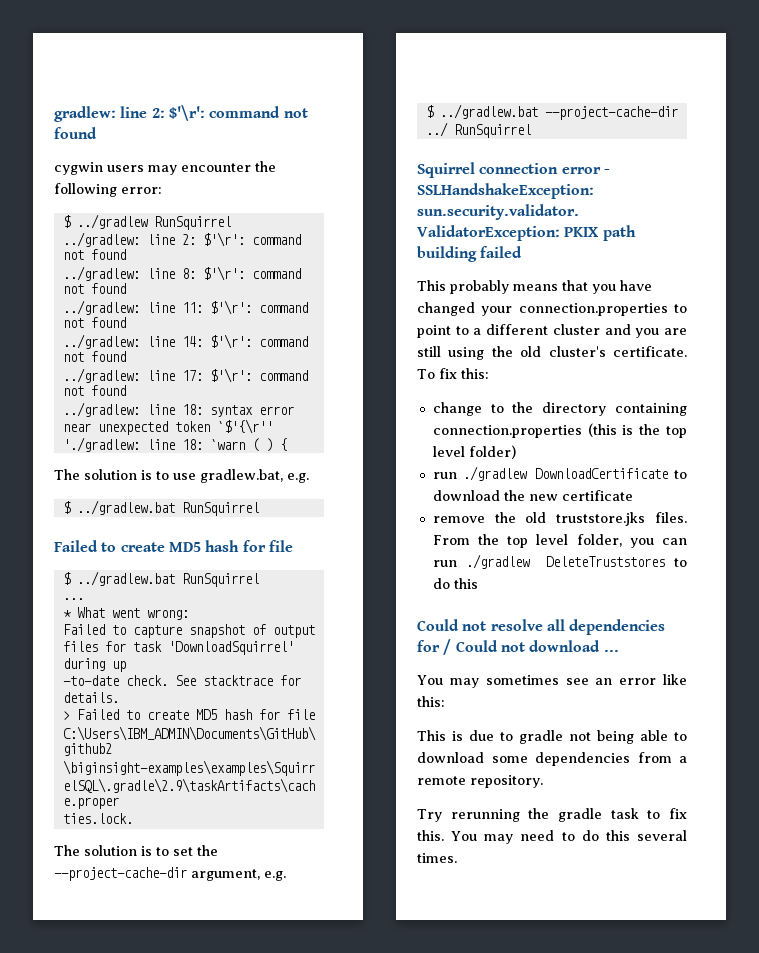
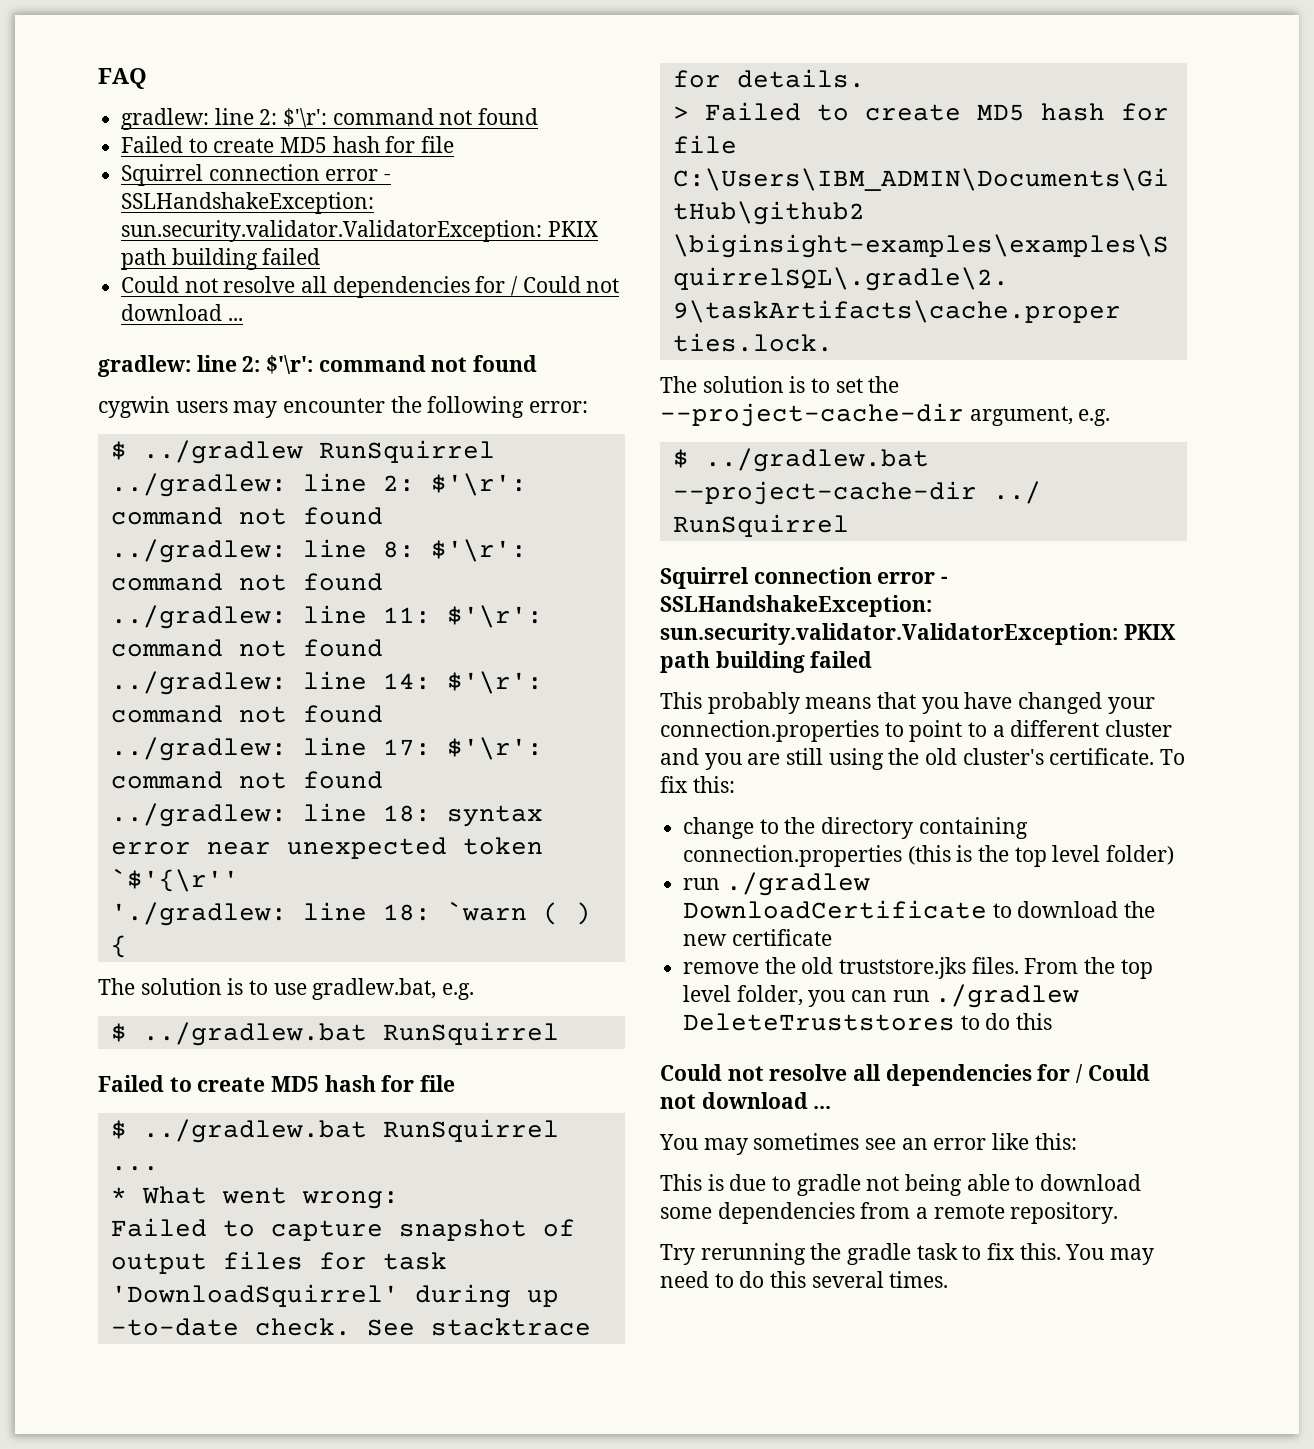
(54, 114) none -> [98,68,147,89] [121,108,539,130] [121,136,455,153] [121,164,392,186] [121,192,375,214] [121,220,598,242] [121,248,321,270] [121,276,620,298] [121,304,243,321] FAQ // gradlew: line 2: $'\r': command not found // Failed to create MD5 hash for file // Squirrel connection error - SSLHandshakeException: sun.security.validator.ValidatorException: PKIX path building failed // Could not resolve all dependencies for / Could not download ... //

